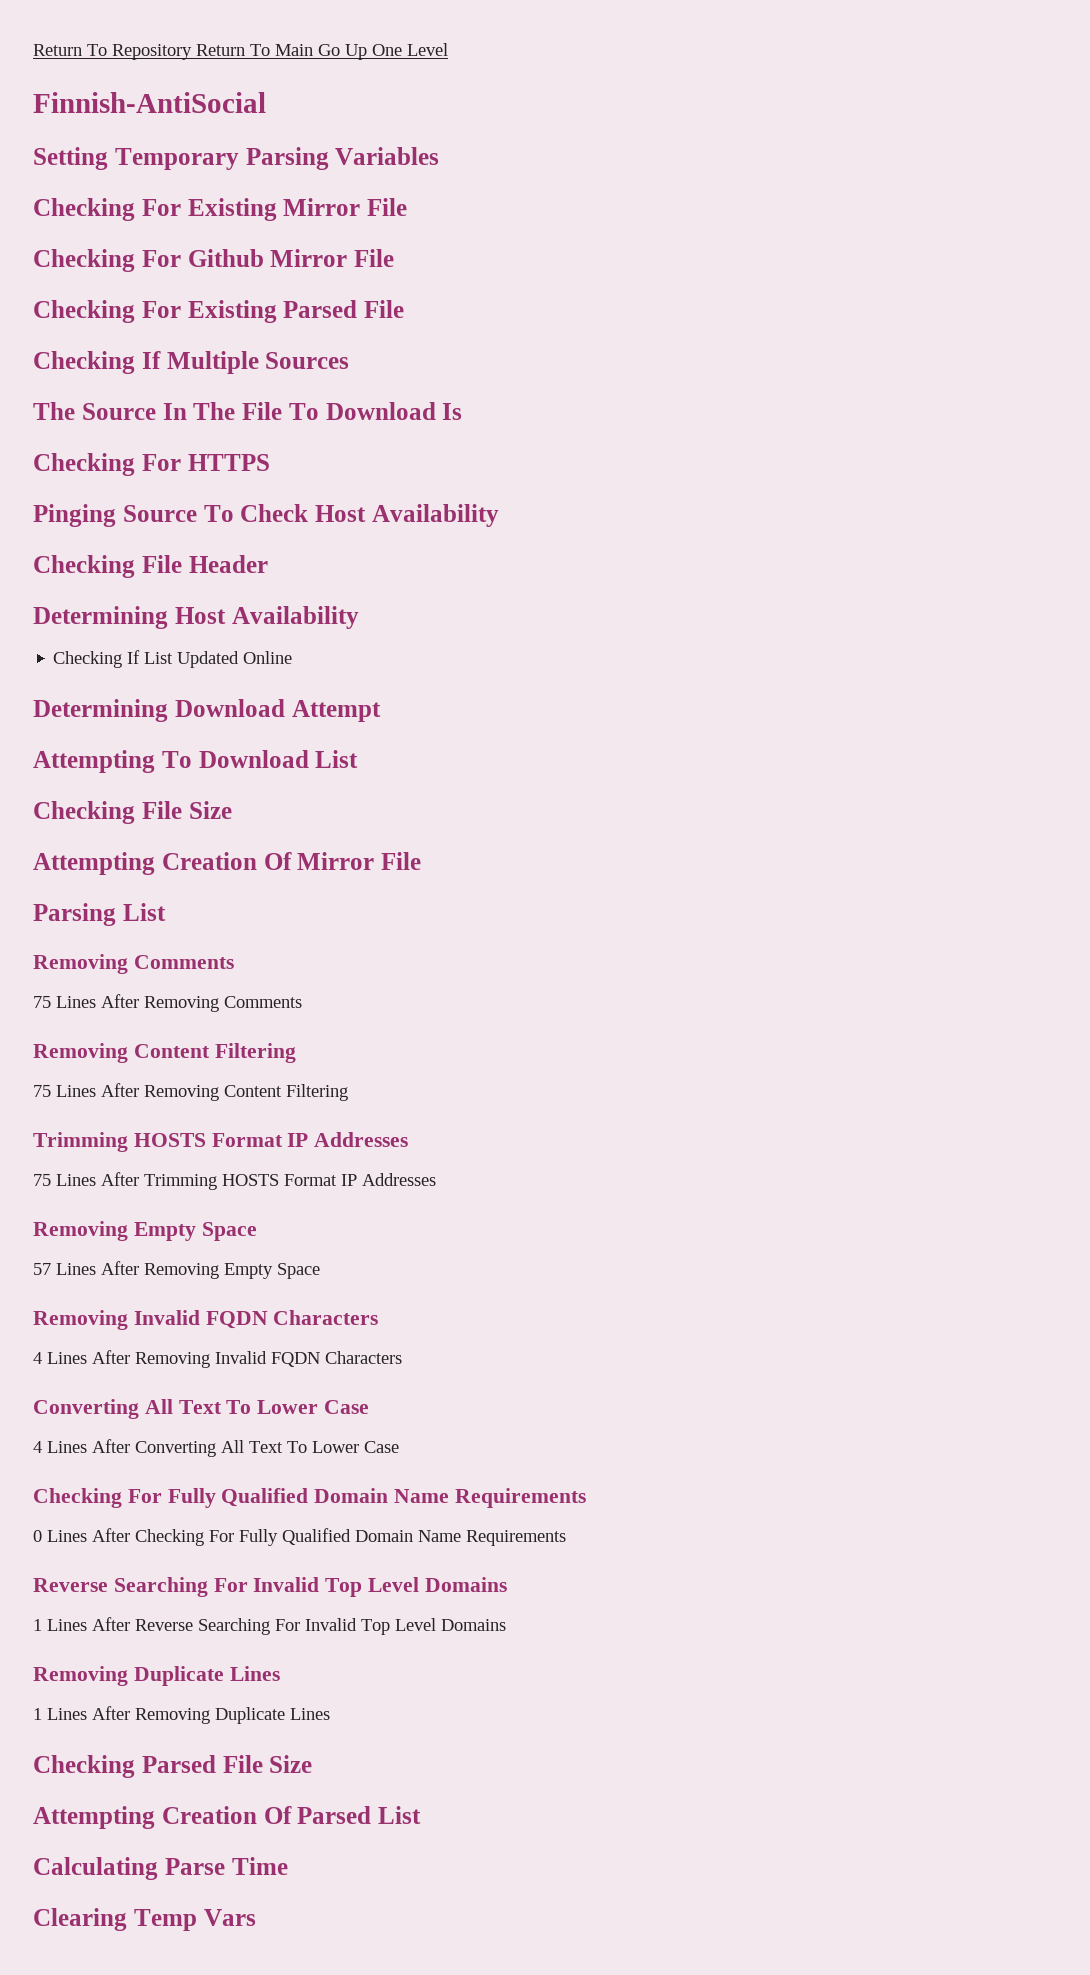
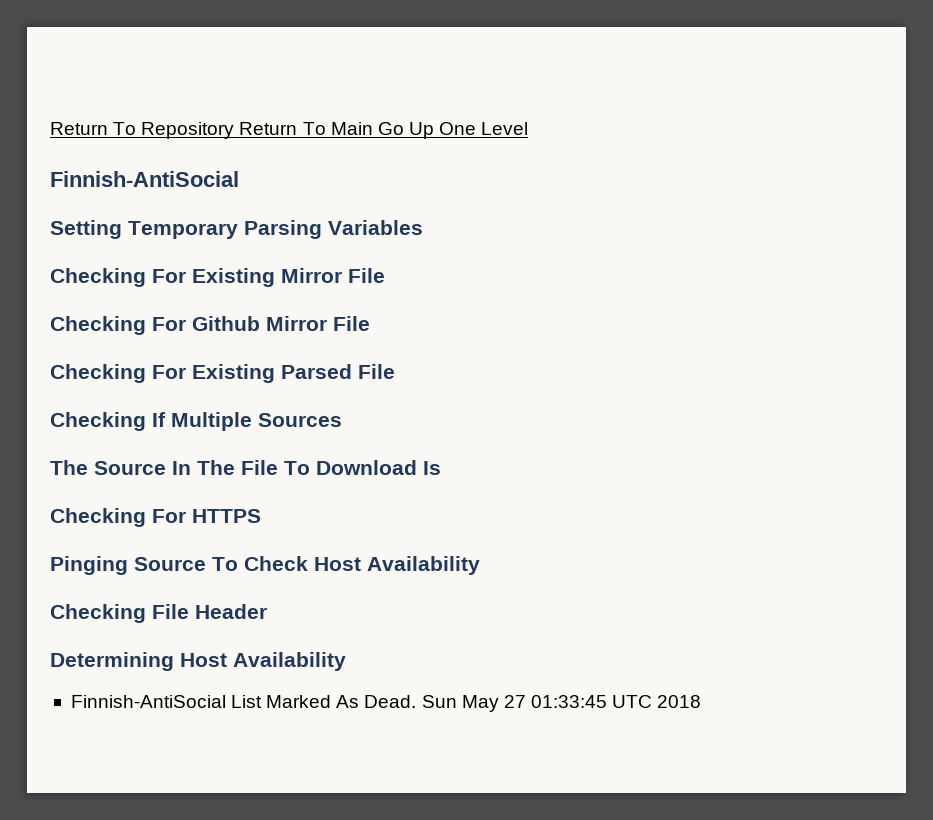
[53,650,293,668] [33,699,381,722] [33,750,359,773] [33,801,232,824] [33,852,421,875] [33,903,166,926] [33,954,234,974] [33,994,302,1012] [33,1043,296,1063] [33,1083,348,1101] [33,1132,409,1152] [33,1172,436,1190] [33,1221,257,1241] [33,1261,320,1279] [33,1310,379,1330] [33,1350,402,1368] [33,1399,370,1419] [33,1439,399,1457] [33,1488,586,1508] [33,1528,566,1546] [33,1577,507,1597] [33,1617,506,1635] [33,1666,280,1686] [33,1706,330,1724] [33,1755,313,1778] [33,1806,421,1829] [33,1857,288,1880] [33,1908,256,1931] Checking If List Updated Online // Determining Download Attempt // Attempting To Download List // Checking File Size // Attempting Creation Of Mirror File // Parsing List // Removing Comments // 75 Lines After Removing Comments // Removing Content Filtering // 75 Lines After Removing Content Filtering // Trimming HOSTS Format IP Addresses // 75 Lines After Trimming HOSTS Format IP Addresses // Removing Empty Space // 57 Lines After Removing Empty Space // Removing Invalid FQDN Characters // 4 Lines After Removing Invalid FQDN Characters // Converting All Text To Lower Case // 4 Lines After Converting All Text To Lower Case // Checking For Fully Qualified Domain Name Requirements // 0 Lines After Checking For Fully Qualified Domain Name Requirements // Reverse Searching For Invalid Top Level Domains // 1 Lines After Reverse Searching For Invalid Top Level Domains // Removing Duplicate Lines // 1 Lines After Removing Duplicate Lines // Checking Parsed File Size // Attempting Creation Of Parsed List // Calculating Parse Time // Clearing Temp Vars -> [70,695,702,712] Finnish-AntiSocial List Marked As Dead. Sun May 27 01:33:45 UTC 2018

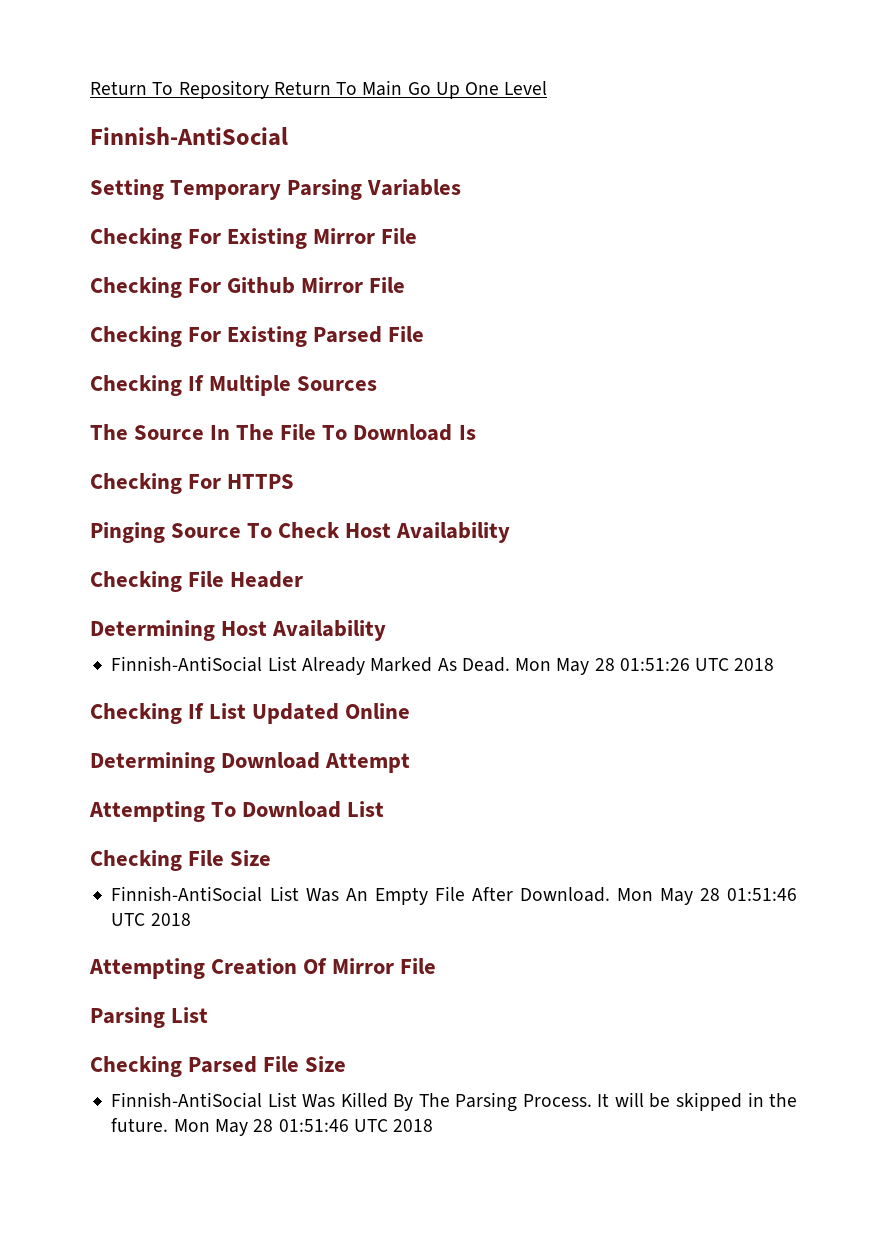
(263, 701) none -> [301,657,365,675] Already
[421,695,607,712] Sun May 27 01:33:45 -> [515,658,775,675] [90,703,411,724] [90,752,411,773] [89,801,385,822] [90,850,272,871] [111,886,797,905] [111,913,191,926] [89,958,437,979] [90,1007,209,1028] [90,1056,347,1077] [111,1092,797,1112] [111,1118,349,1136] Mon May 28 01:51:26 UTC 2018 // Checking If List Updated Online // Determining Download Attempt // Attempting To Download List // Checking File Size // Finnish-AntiSocial List Was An Empty File After Download. Mon May 28 01:51:46 UTC 2018 // Attempting Creation Of Mirror File // Parsing List // Checking Parsed File Size // Finnish-AntiSocial List Was Killed By The Parsing Process. It will be skipped in the future. Mon May 28 01:51:46

